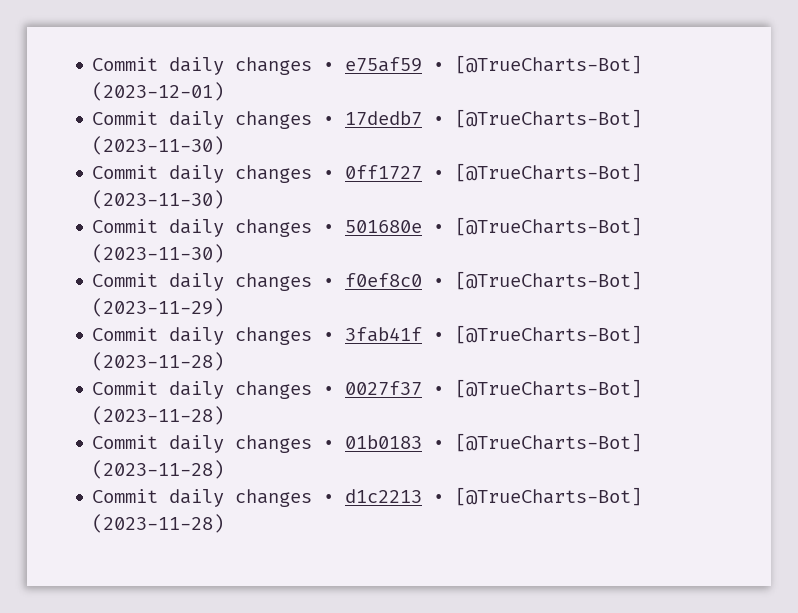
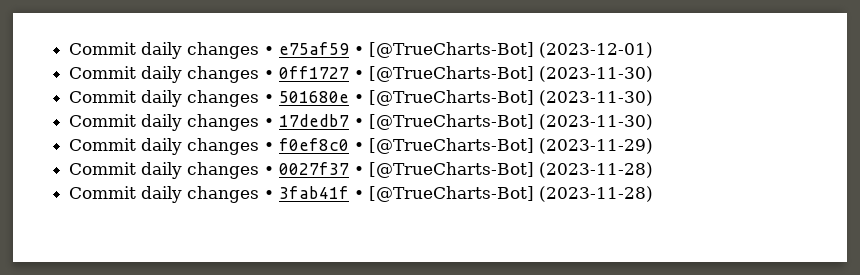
[92,109,643,129] [92,136,225,155] // Commit daily changes • 17dedb7 • [@TrueCharts-Bot] (2023-11-30) -> (654, 50) none
[345,271,643,290] [92,298,225,317] [92,325,643,345] [92,352,225,371] f0ef8c0 • [@TrueCharts-Bot] (2023-11-29) // Commit daily changes • 3fab41f • [@TrueCharts-Bot] (2023-11-28) -> [279,114,654,130] [69,138,654,155] 17dedb7 • [@TrueCharts-Bot] (2023-11-30) // Commit daily changes • f0ef8c0 • [@TrueCharts-Bot] (2023-11-29)
[345,433,643,452] [92,460,225,479] [92,487,643,507] [92,514,225,533] 01b0183 • [@TrueCharts-Bot] (2023-11-28) // Commit daily changes • d1c2213 • [@TrueCharts-Bot] (2023-11-28) -> [279,186,654,202] 3fab41f • [@TrueCharts-Bot] (2023-11-28)

